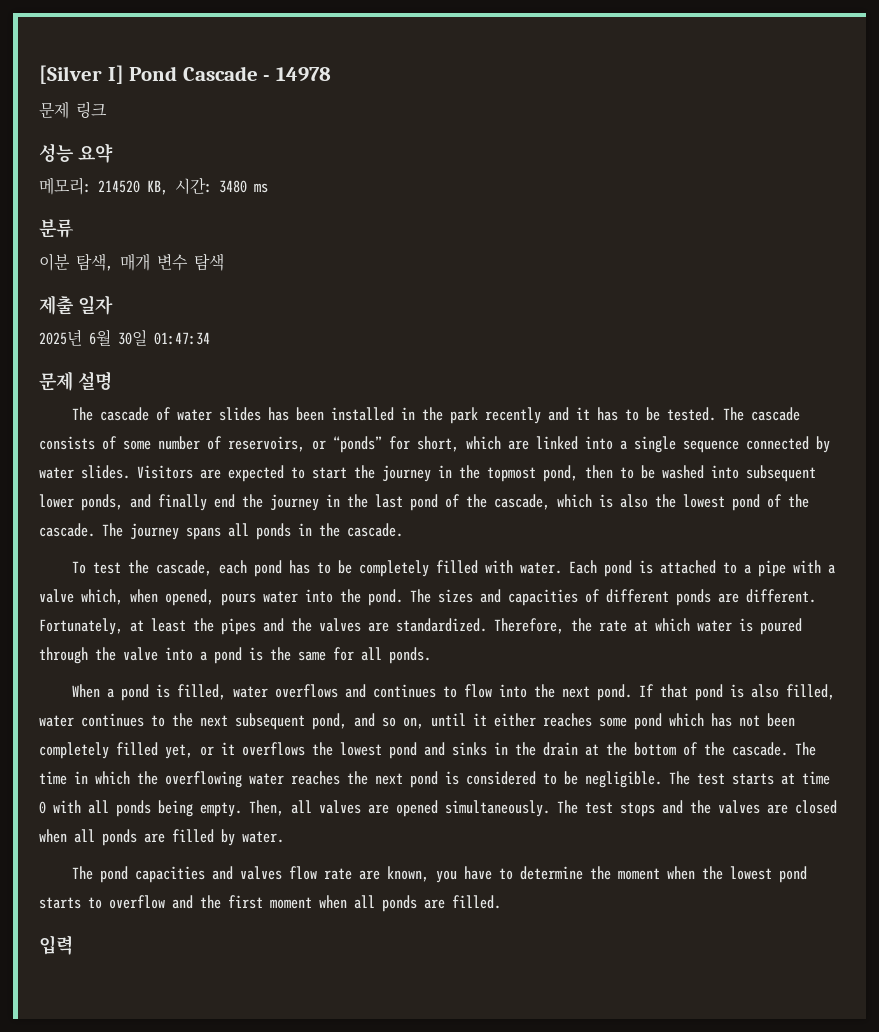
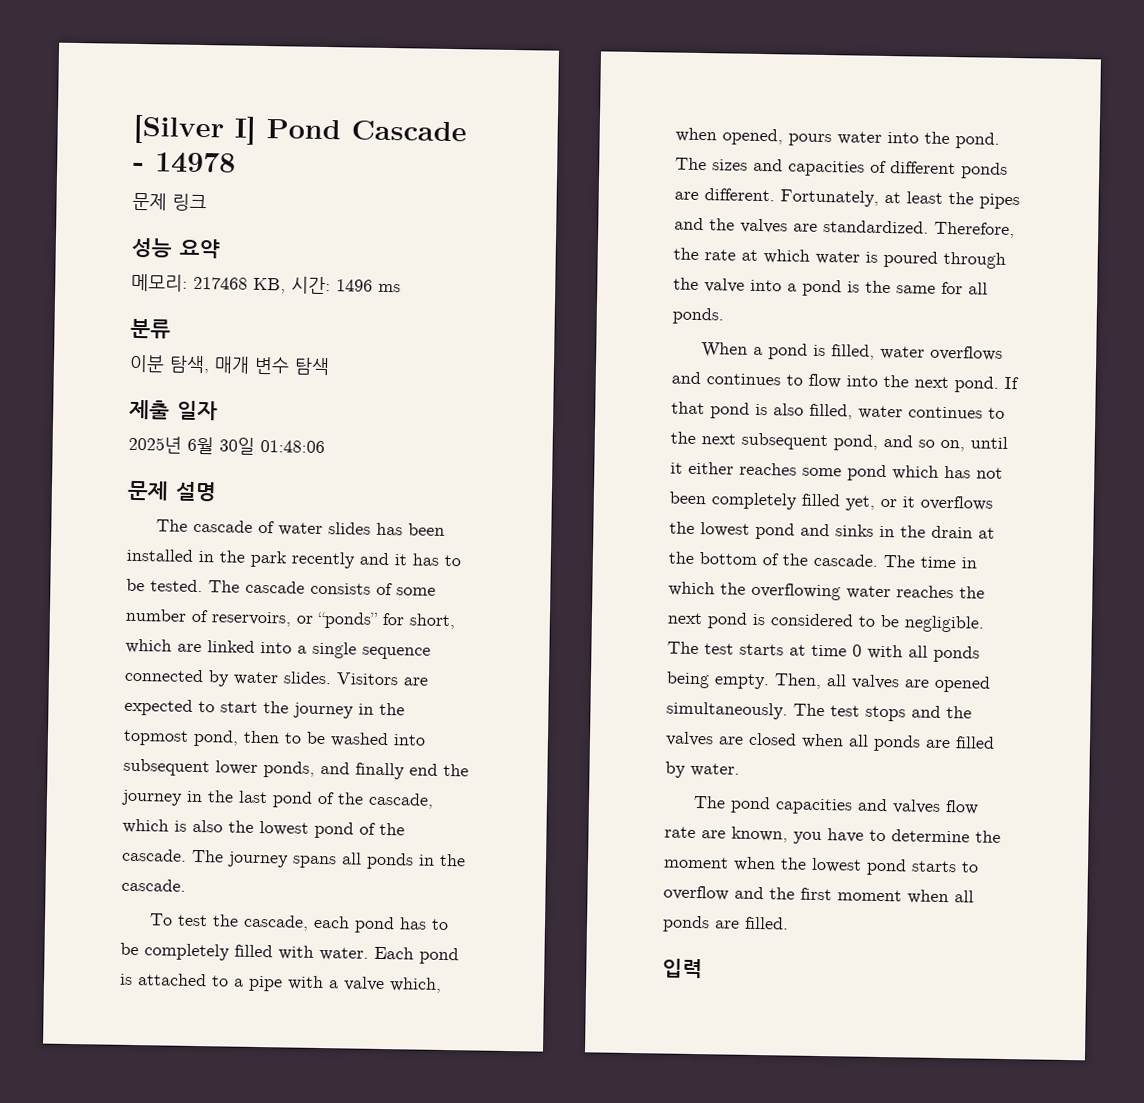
[98,180,140,193] 214520 -> [193,276,248,290] 217468
[219,180,247,193] 3480 -> [336,279,373,292] 1496
[154,332,210,345] 01:47:34 -> [260,439,325,454] 01:48:06

